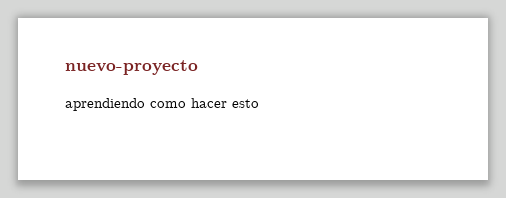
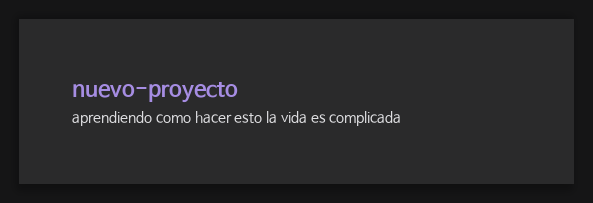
(259, 103) none -> [266,111,402,126] la vida es complicada

